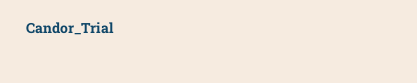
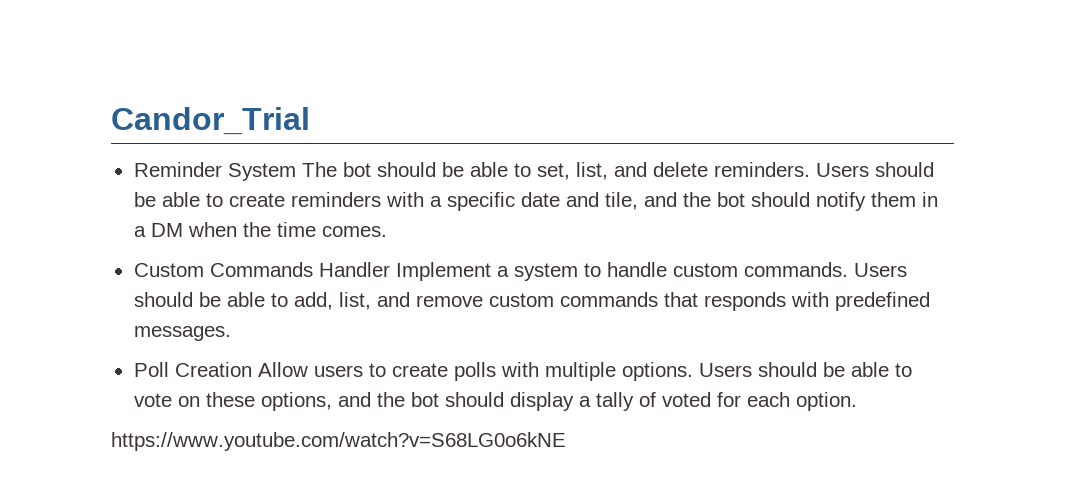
(114, 28) none -> [133,162,934,181] [133,192,938,211] [133,222,387,237] [133,262,907,281] [133,292,930,311] [133,326,231,341] [133,362,912,381] [133,392,857,411] [111,432,566,451] // Reminder System The bot should be able to set, list, and delete reminders. Users should be able to create reminders with a specific date and tile, and the bot should notify them in a DM when the time comes. // Custom Commands Handler Implement a system to handle custom commands. Users should be able to add, list, and remove custom commands that responds with predefined messages. // Poll Creation Allow users to create polls with multiple options. Users should be able to vote on these options, and the bot should display a tally of voted for each option. // https://www.youtube.com/watch?v=S68LG0o6kNE

